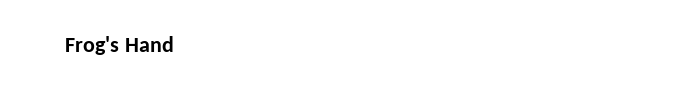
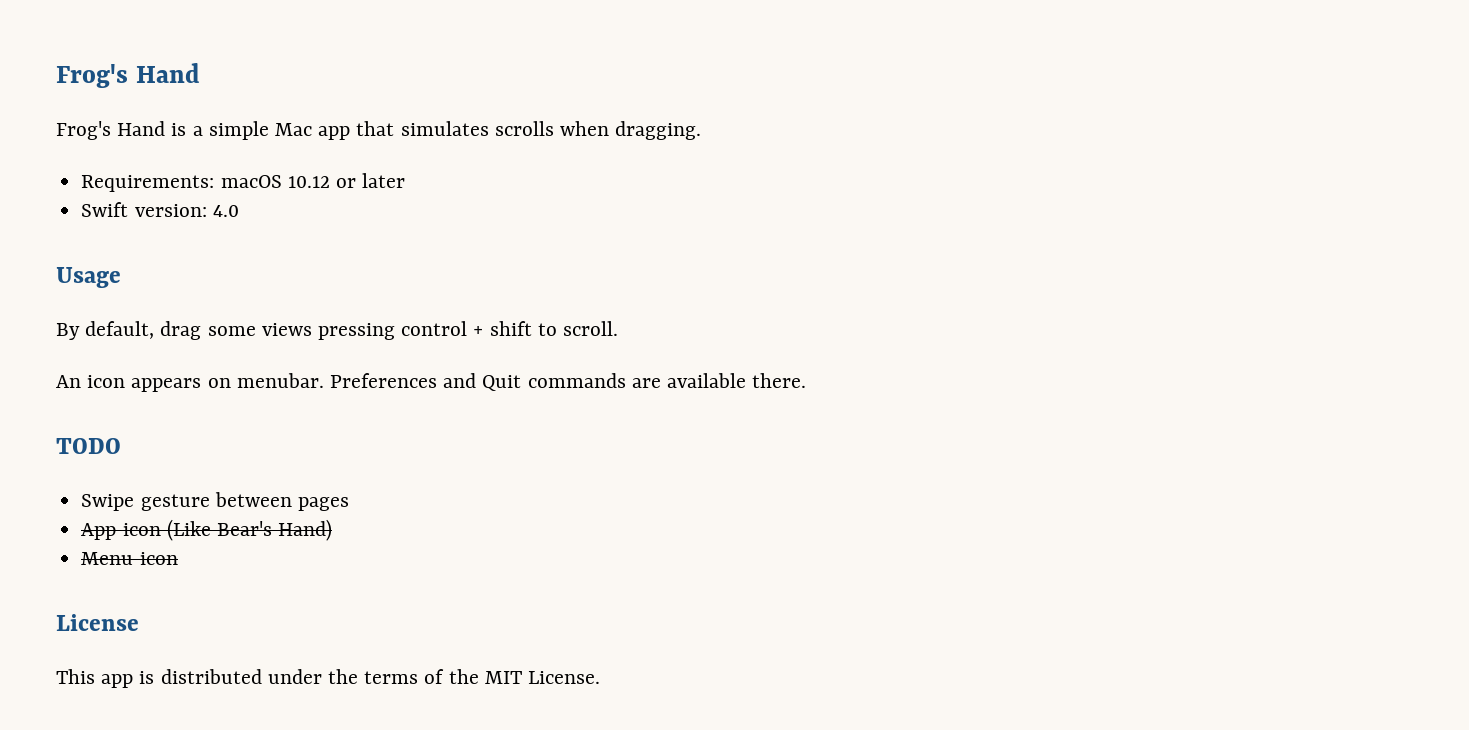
[65,36,174,55] Frog's Hand -> [56,63,200,88] [56,121,702,140] [81,173,406,192] [81,202,239,217] [56,267,121,288] [56,321,619,340] [56,373,807,392] [56,438,121,454] [81,492,349,511] [81,519,333,541] [81,552,178,565] [56,614,139,631] [56,669,601,688] Frog's Hand // Frog's Hand is a simple Mac app that simulates scrolls when dragging. // Requirements: macOS 10.12 or later // Swift version: 4.0 // Usage // By default, drag some views pressing control + shift to scroll. // An icon appears on menubar. Preferences and Quit commands are available there. // TODO // Swipe gesture between pages // App icon (Like Bear's Hand) // Menu icon // License // This app is distributed under the terms of the MIT License.

